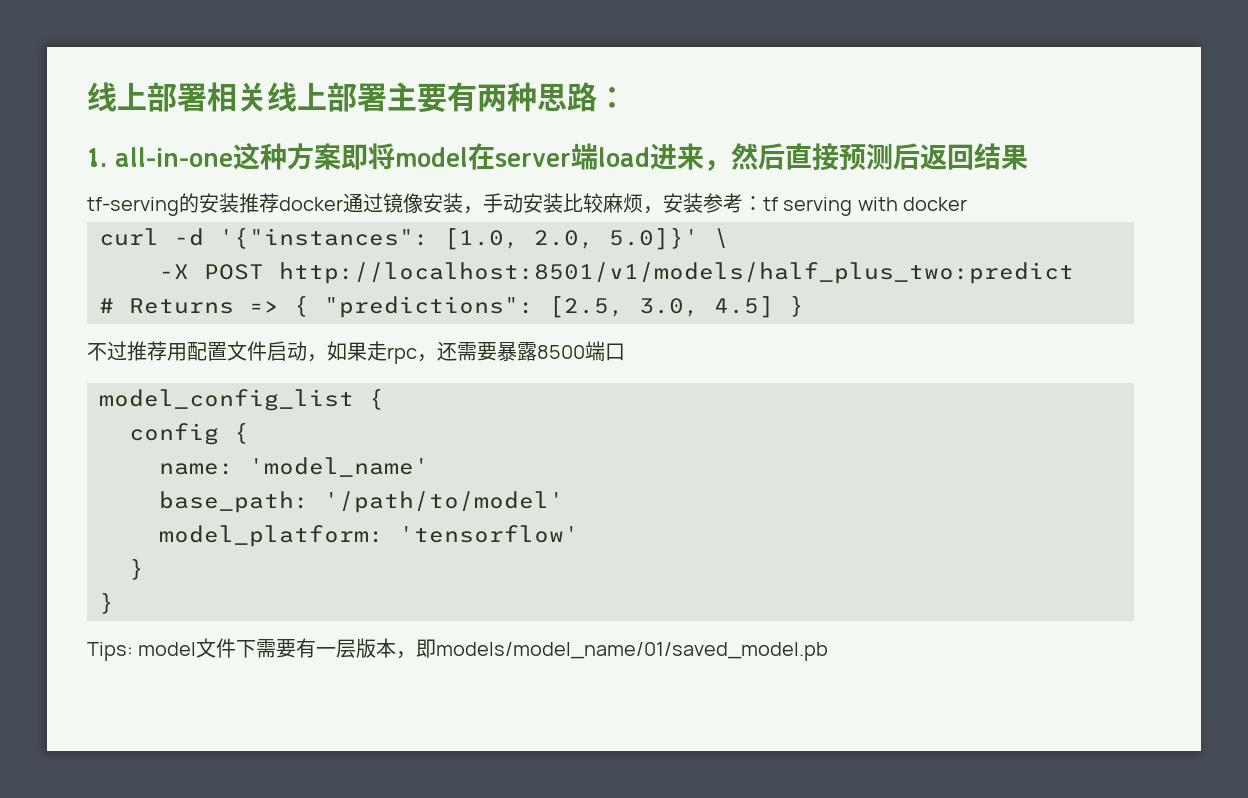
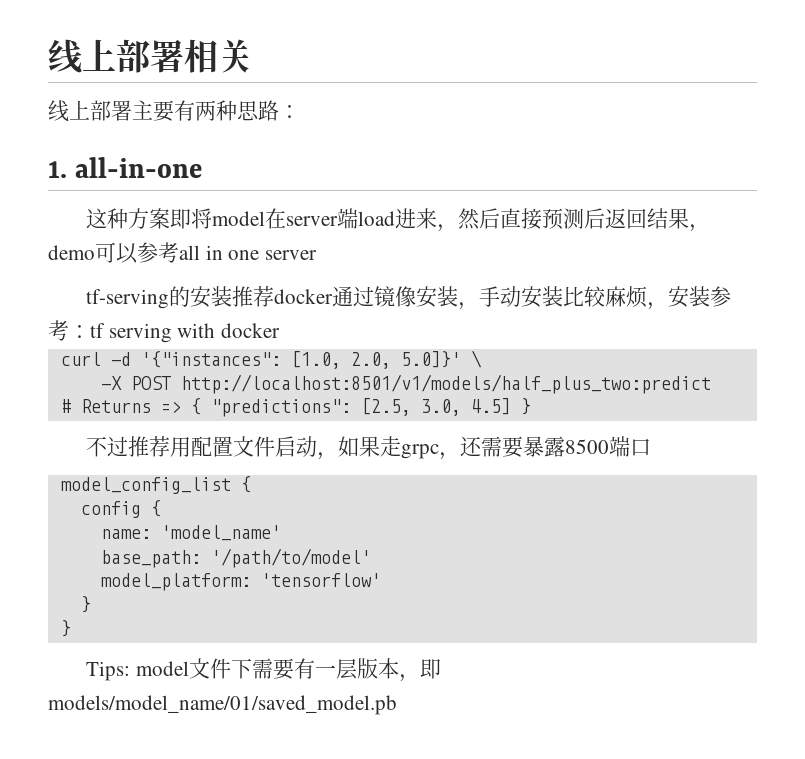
(267, 97) none -> (252, 56) //
(233, 157) none -> (203, 167) //
(1028, 157) none -> [689,224,711,232] [48,242,318,264] ，demo可以参考all in one server
[387,347,417,364] rpc -> [401,444,440,459] grpc

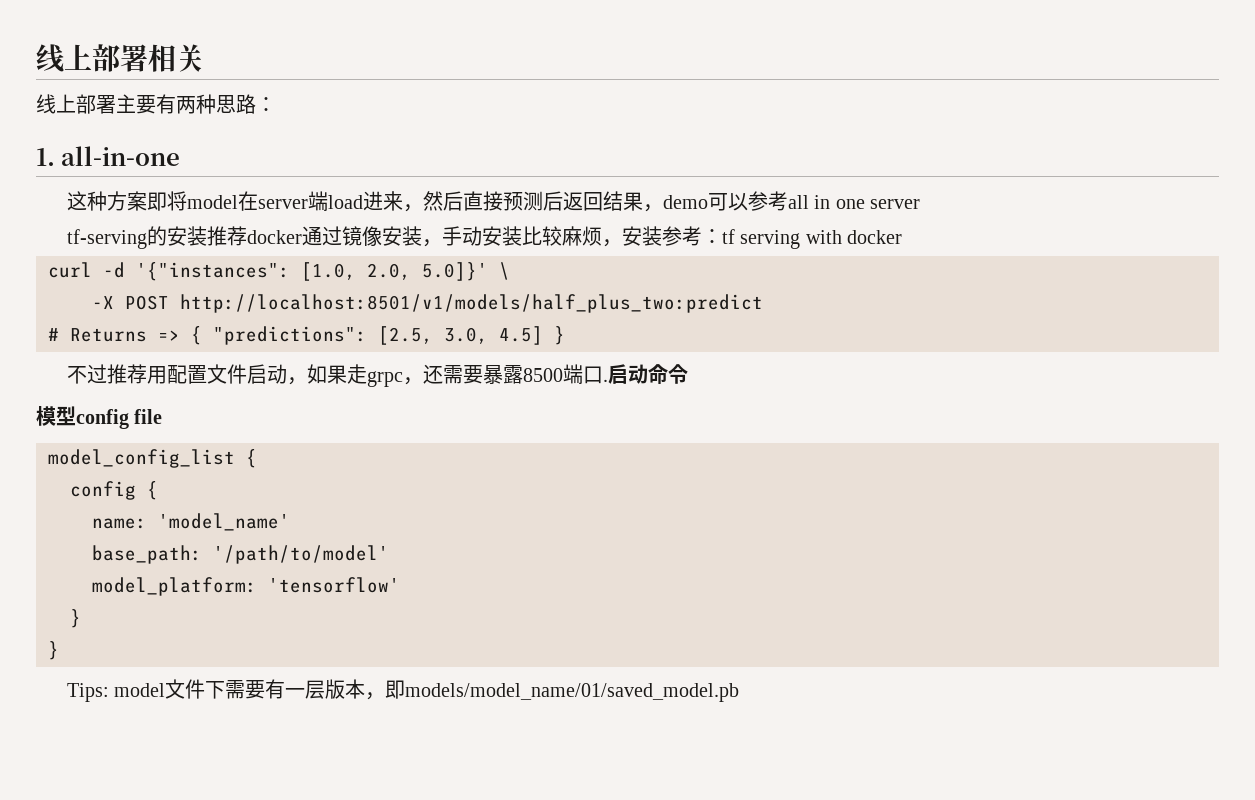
(652, 447) none -> [602,364,688,384] [36,406,163,429] .启动命令 // 模型config file

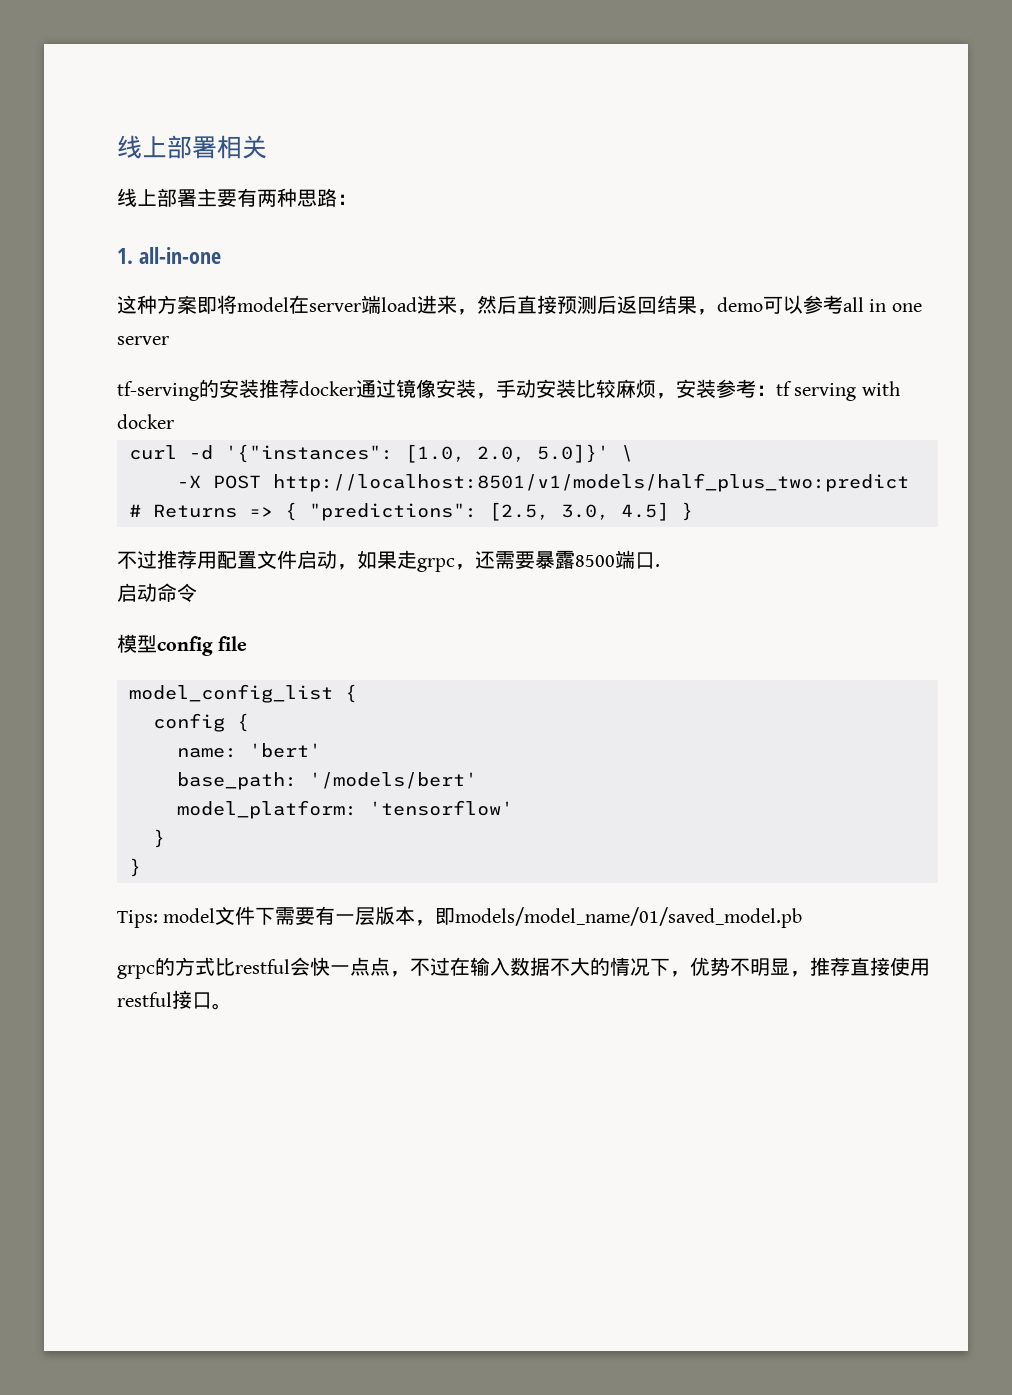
(608, 380) none -> (660, 565) //
[158,513,290,531] 'model_name' -> [249,743,321,758] 'bert'
[213,545,389,564] '/path/to/model' -> [309,772,477,789] '/models/bert'
(740, 692) none -> [117,957,930,979] [117,990,232,1010] // grpc的方式比restful会快一点点，不过在输入数据不大的情况下，优势不明显，推荐直接使用restful接口。

